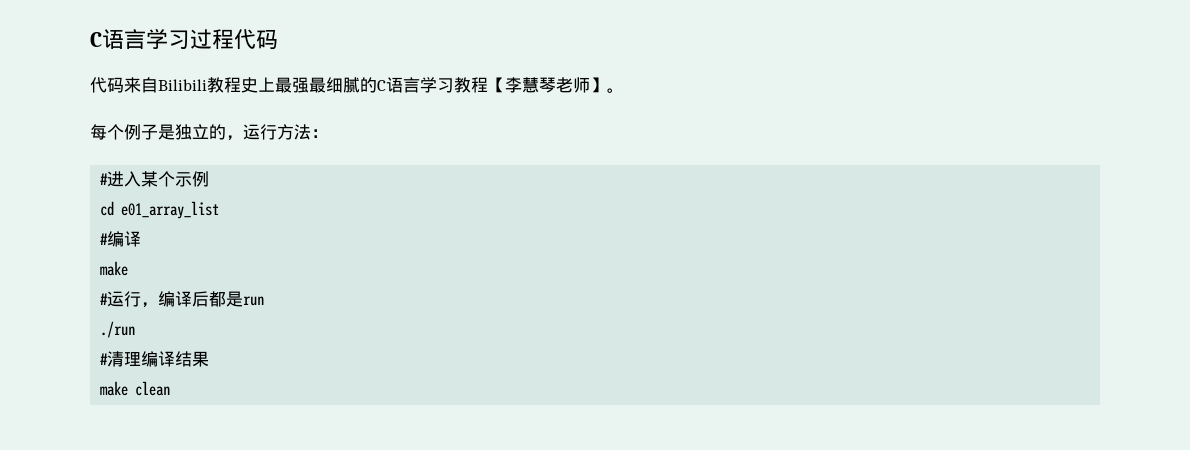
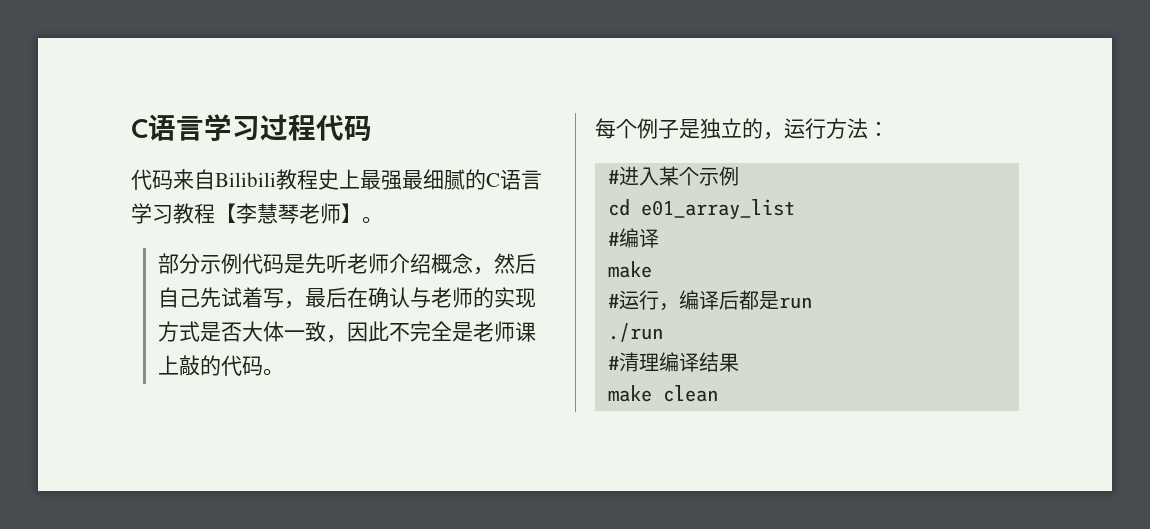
(624, 90) none -> [157,253,536,275] [157,287,536,309] [157,321,536,343] [157,355,284,376] // 部分示例代码是先听老师介绍概念，然后自己先试着写，最后在确认与老师的实现方式是否大体一致，因此不完全是老师课上敲的代码。

